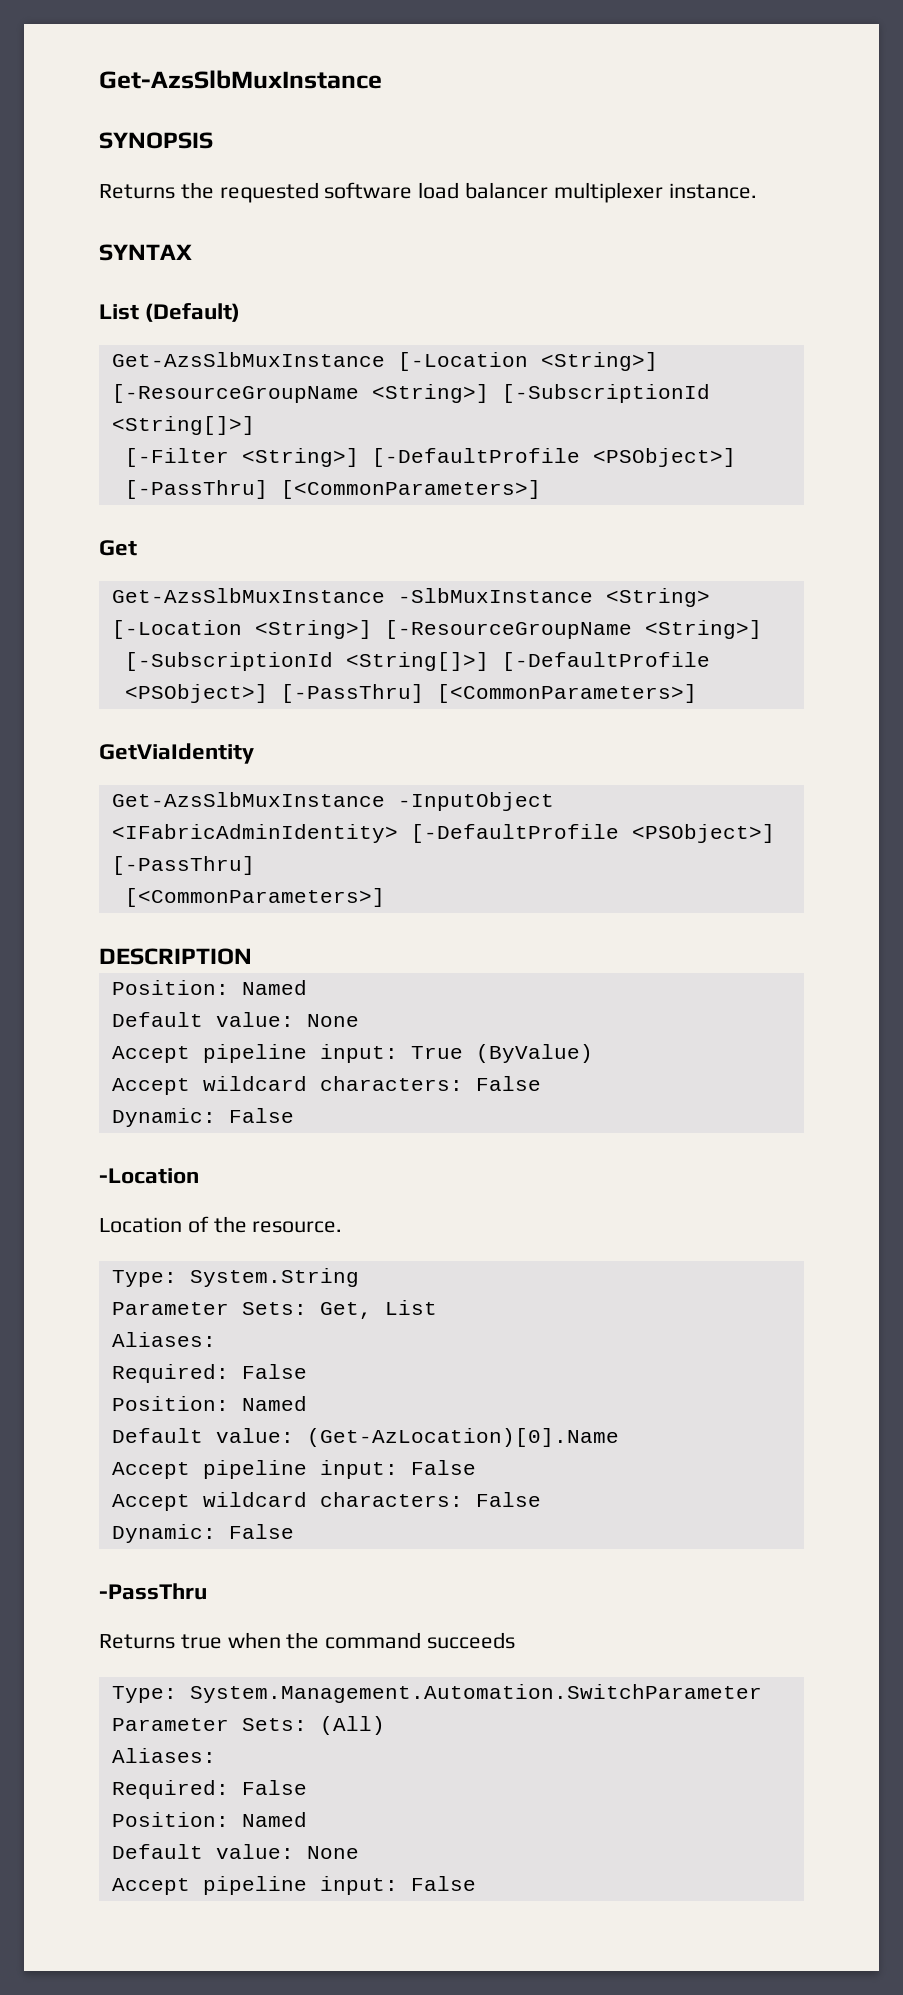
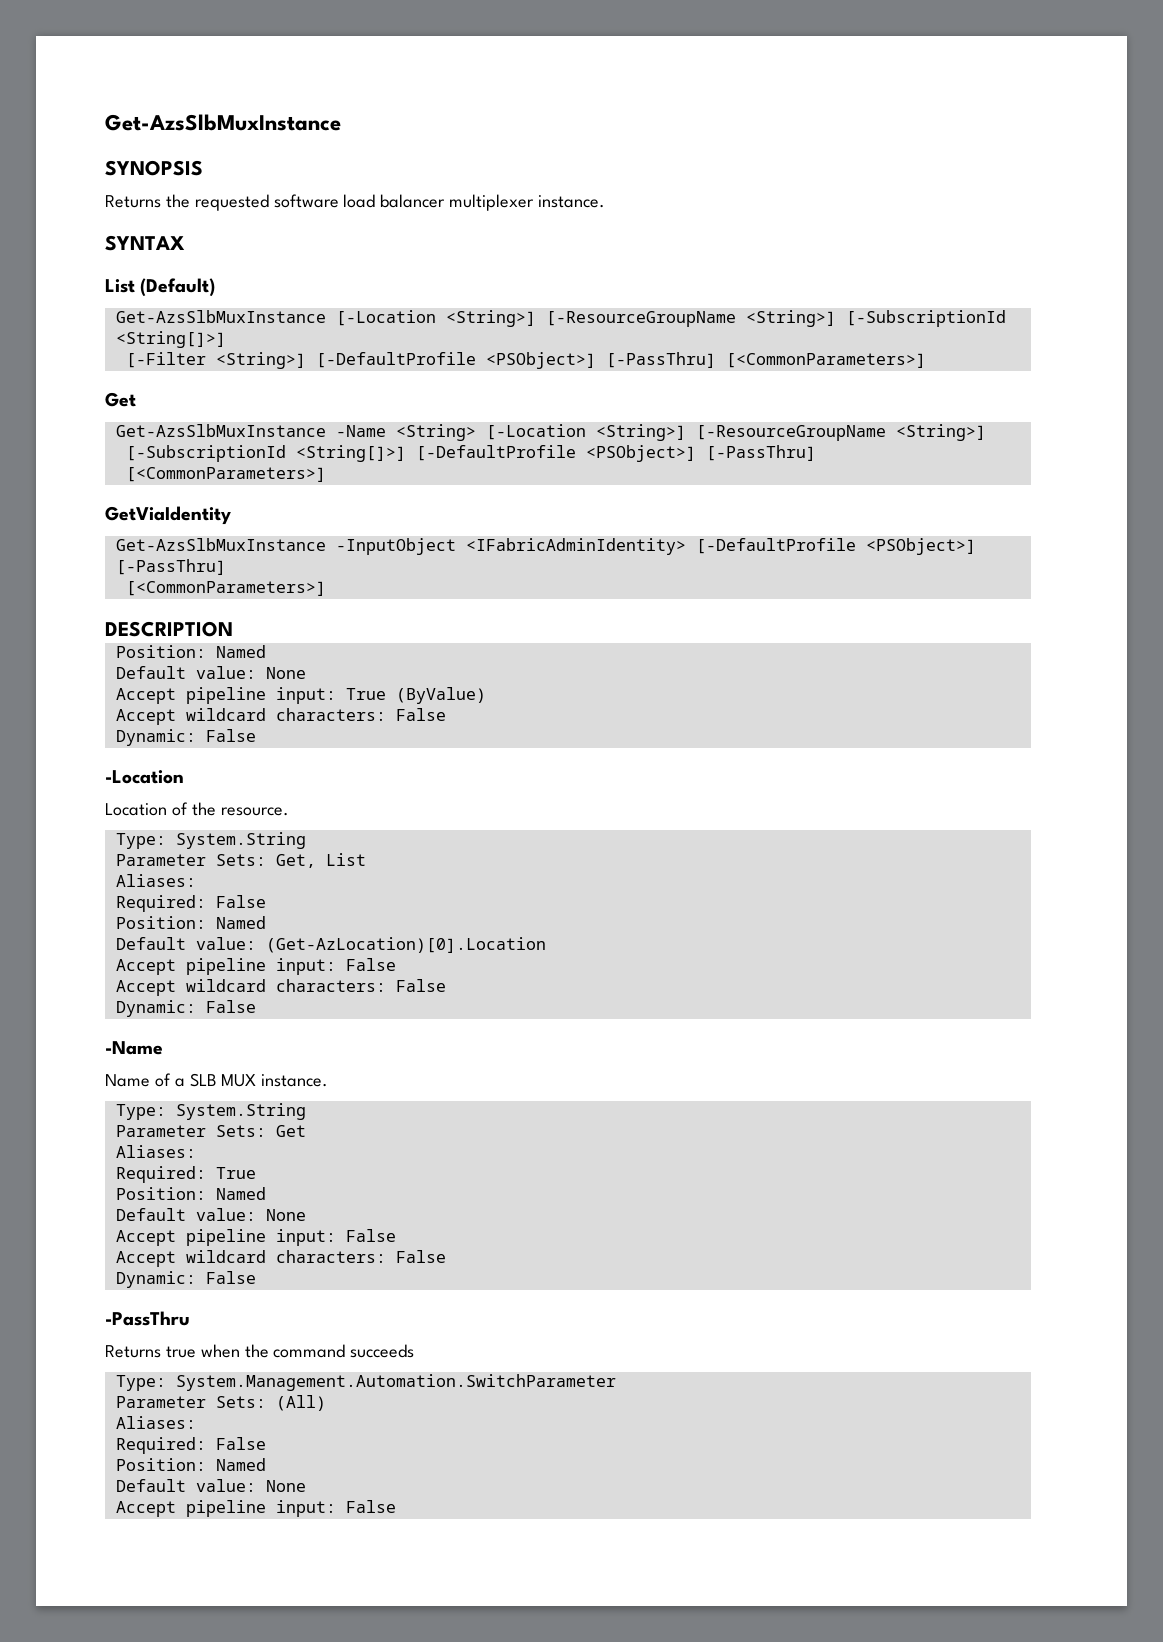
[397,588,593,603] -SlbMuxInstance -> [335,425,386,437] -Name
[306,1428,619,1447] (Get-AzLocation)[0].Name -> [265,937,546,953] [115,958,396,975] [115,979,446,996] [115,1000,256,1017] [105,1041,163,1055] [105,1073,329,1087] [115,1103,306,1120] [115,1125,306,1137] [115,1145,196,1158] [115,1166,256,1183] [115,1187,266,1200] [115,1208,306,1221] (Get-AzLocation)[0].Location // Accept pipeline input: False // Accept wildcard characters: False // Dynamic: False // -Name // Name of a SLB MUX instance. // Type: System.String // Parameter Sets: Get // Aliases: // Required: True // Position: Named // Default value: None

